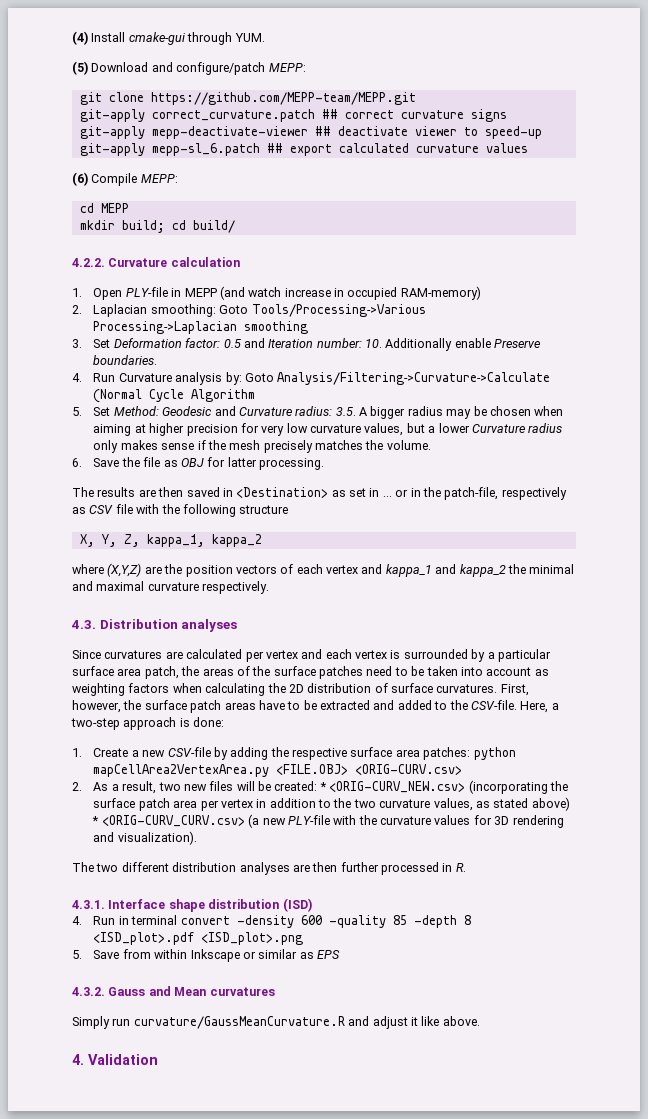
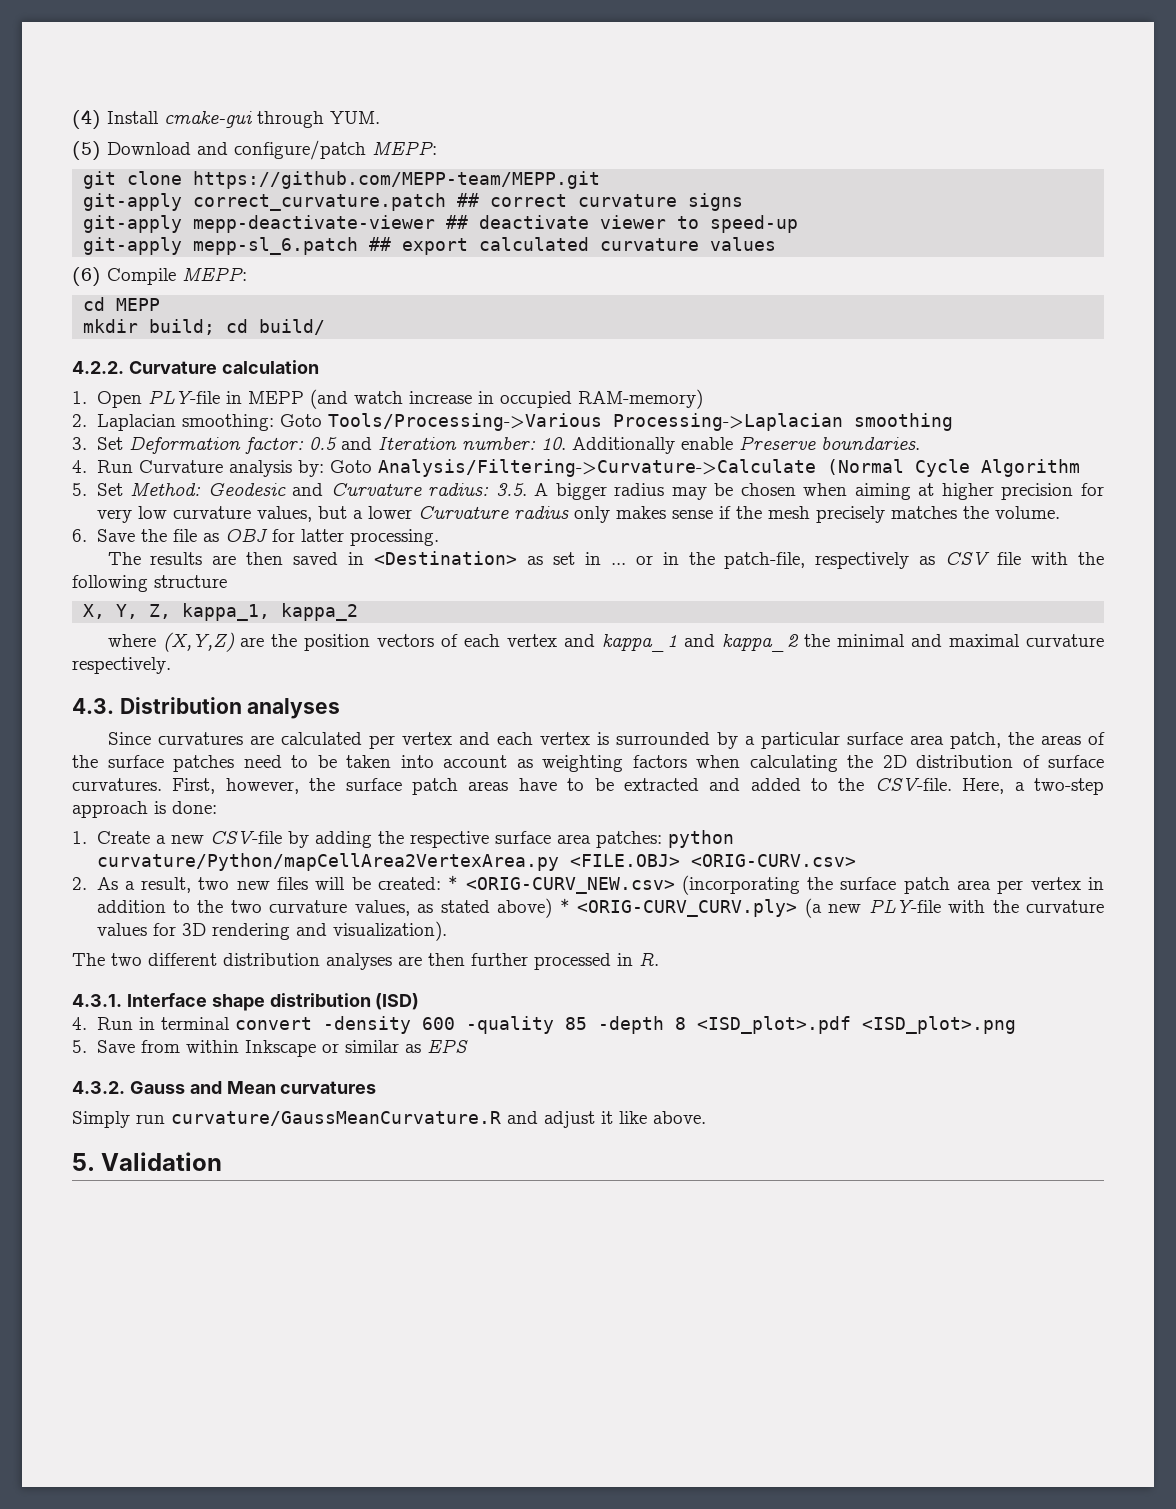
[93,764,270,777] mapCellArea2VertexArea.py -> [96,853,559,871] curvature/Python/mapCellArea2VertexArea.py
[101,815,245,827] <ORIG-CURV_CURV.csv> -> [577,899,798,917] <ORIG-CURV_CURV.ply>
[72,1054,84,1065] 4. -> [72,1153,95,1171] 5.

